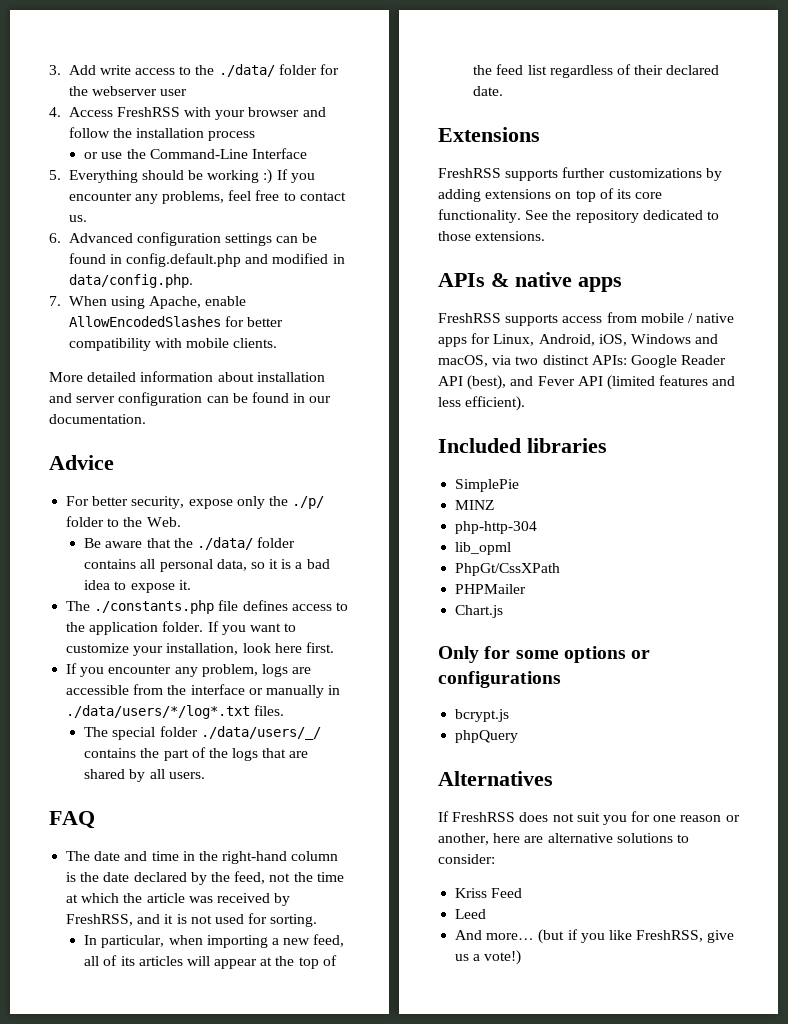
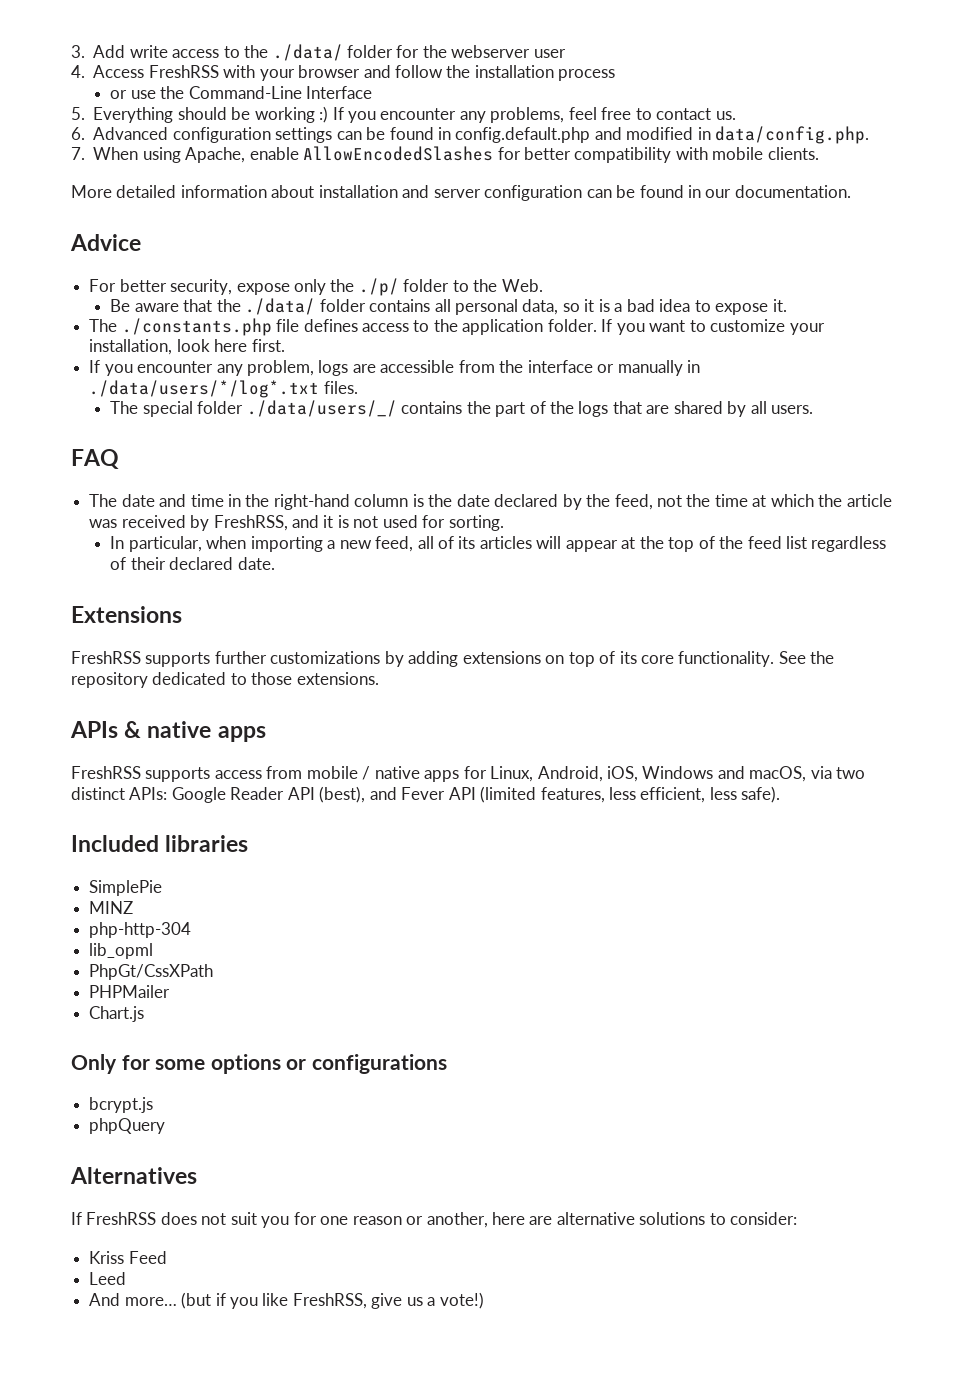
[659,375,736,386] [438,396,526,411] features and less efficient). -> [540,786,781,803] features, less efficient, less safe).

